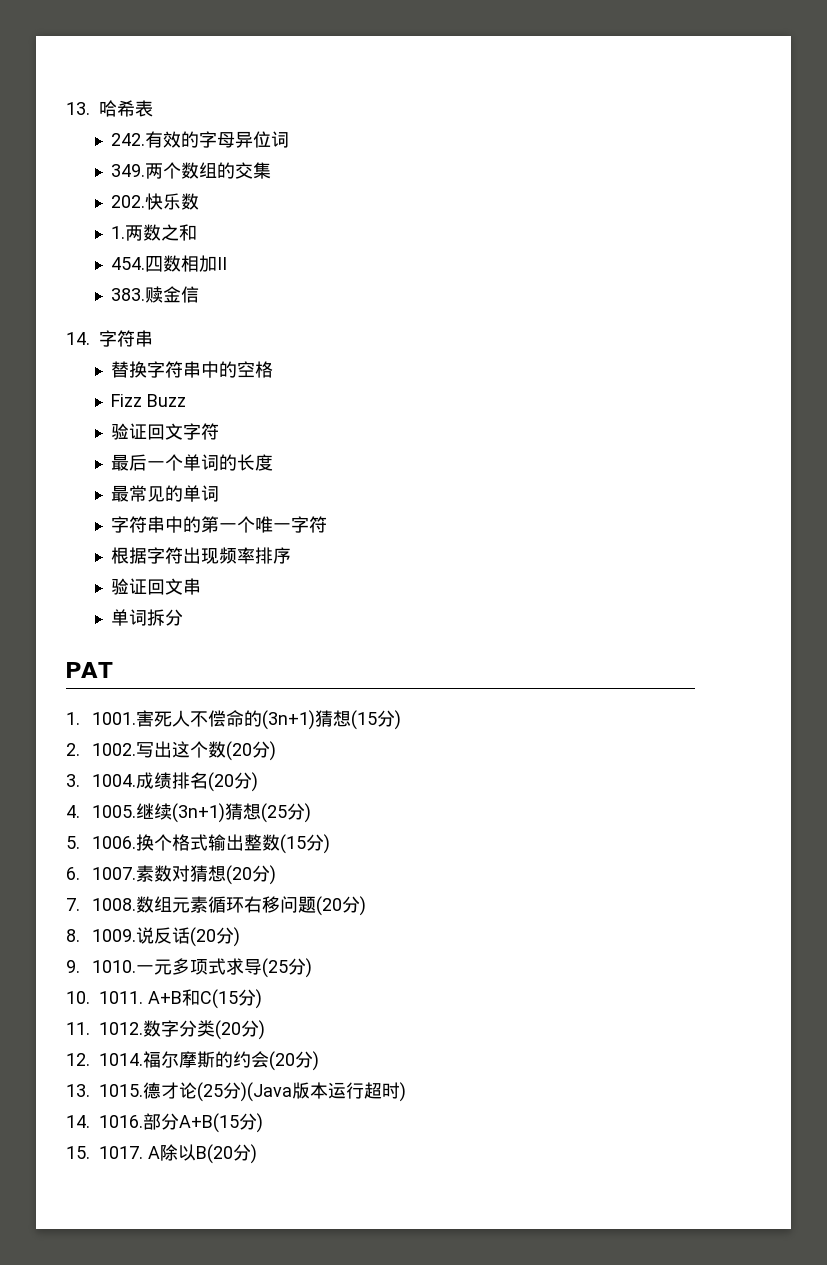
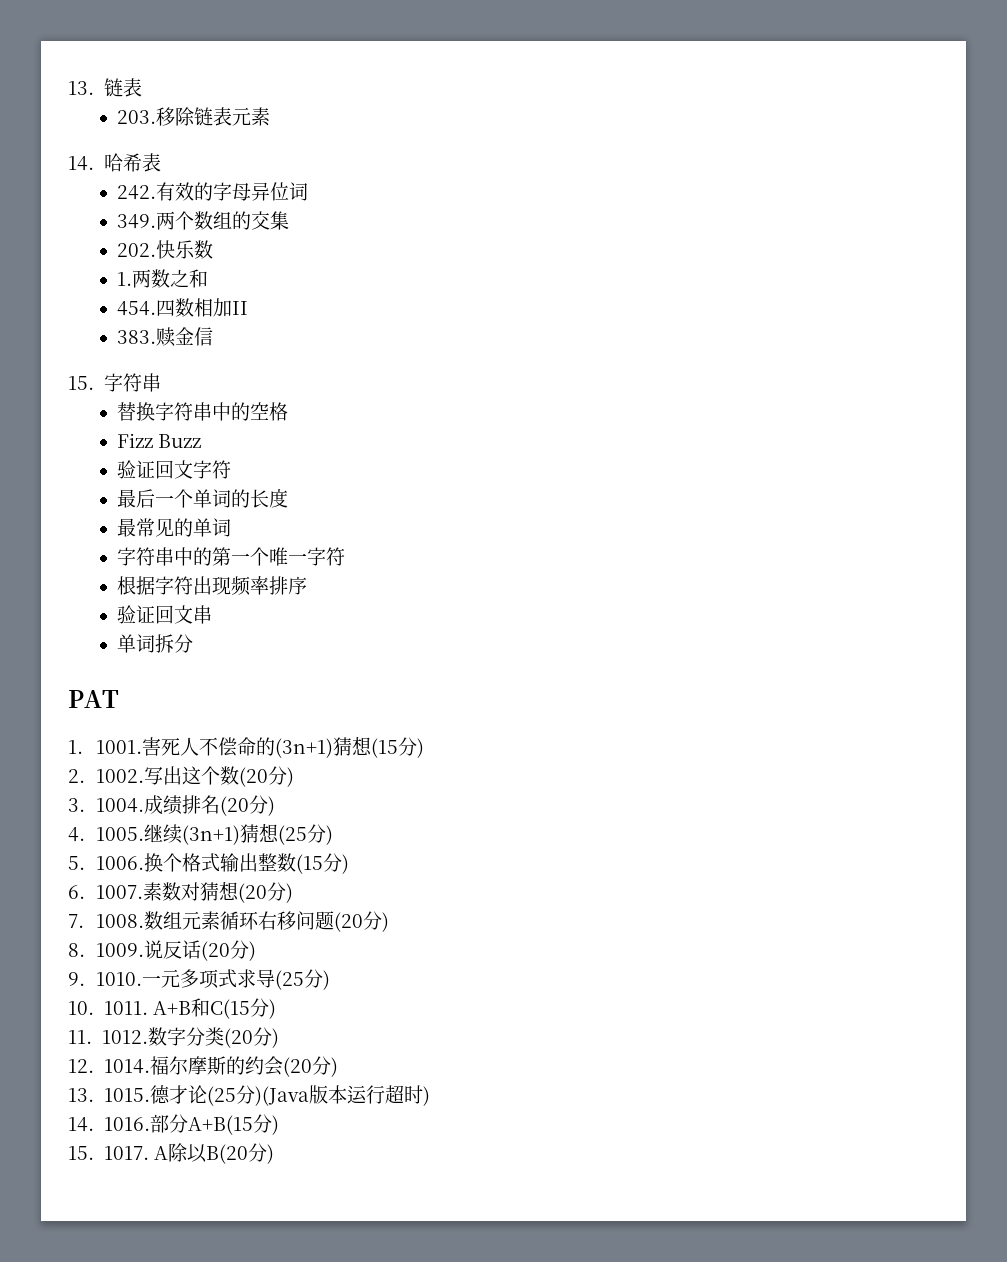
[66,102,90,115] 13. -> [68,78,142,97] [116,107,270,126] [68,156,94,171] 13.链表 // 203.移除链表元素 // 14.
[66,332,90,345] 14. -> [68,376,94,390] 15.

